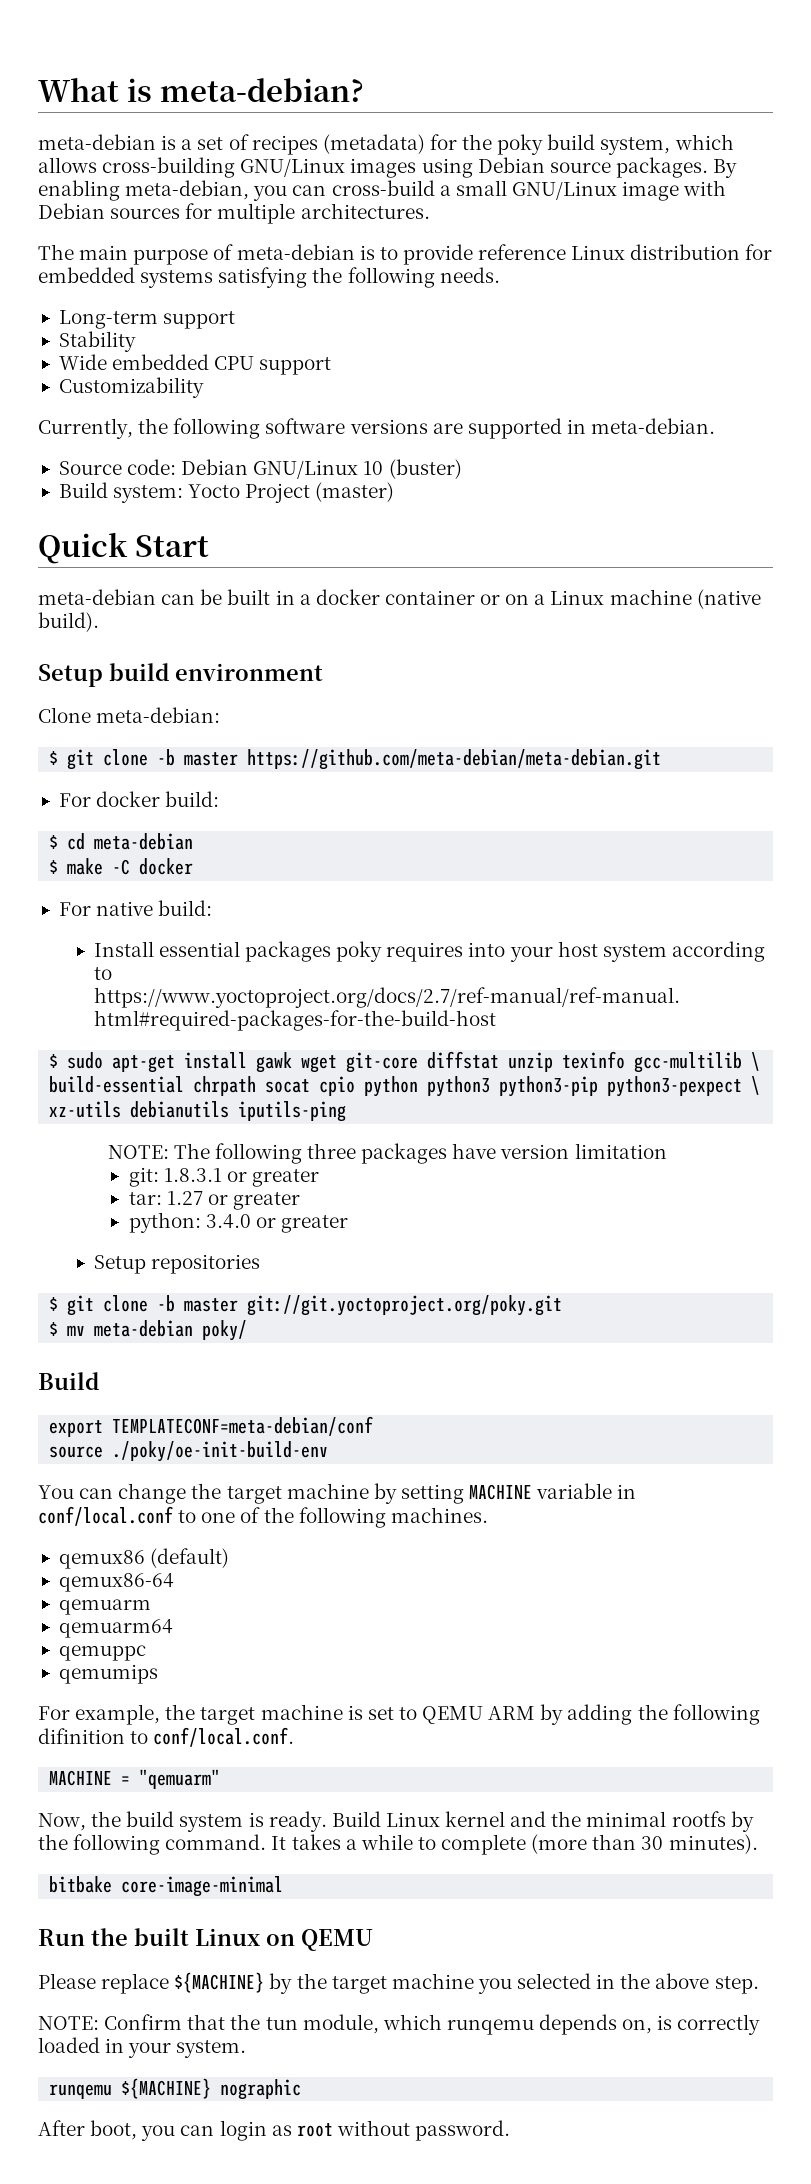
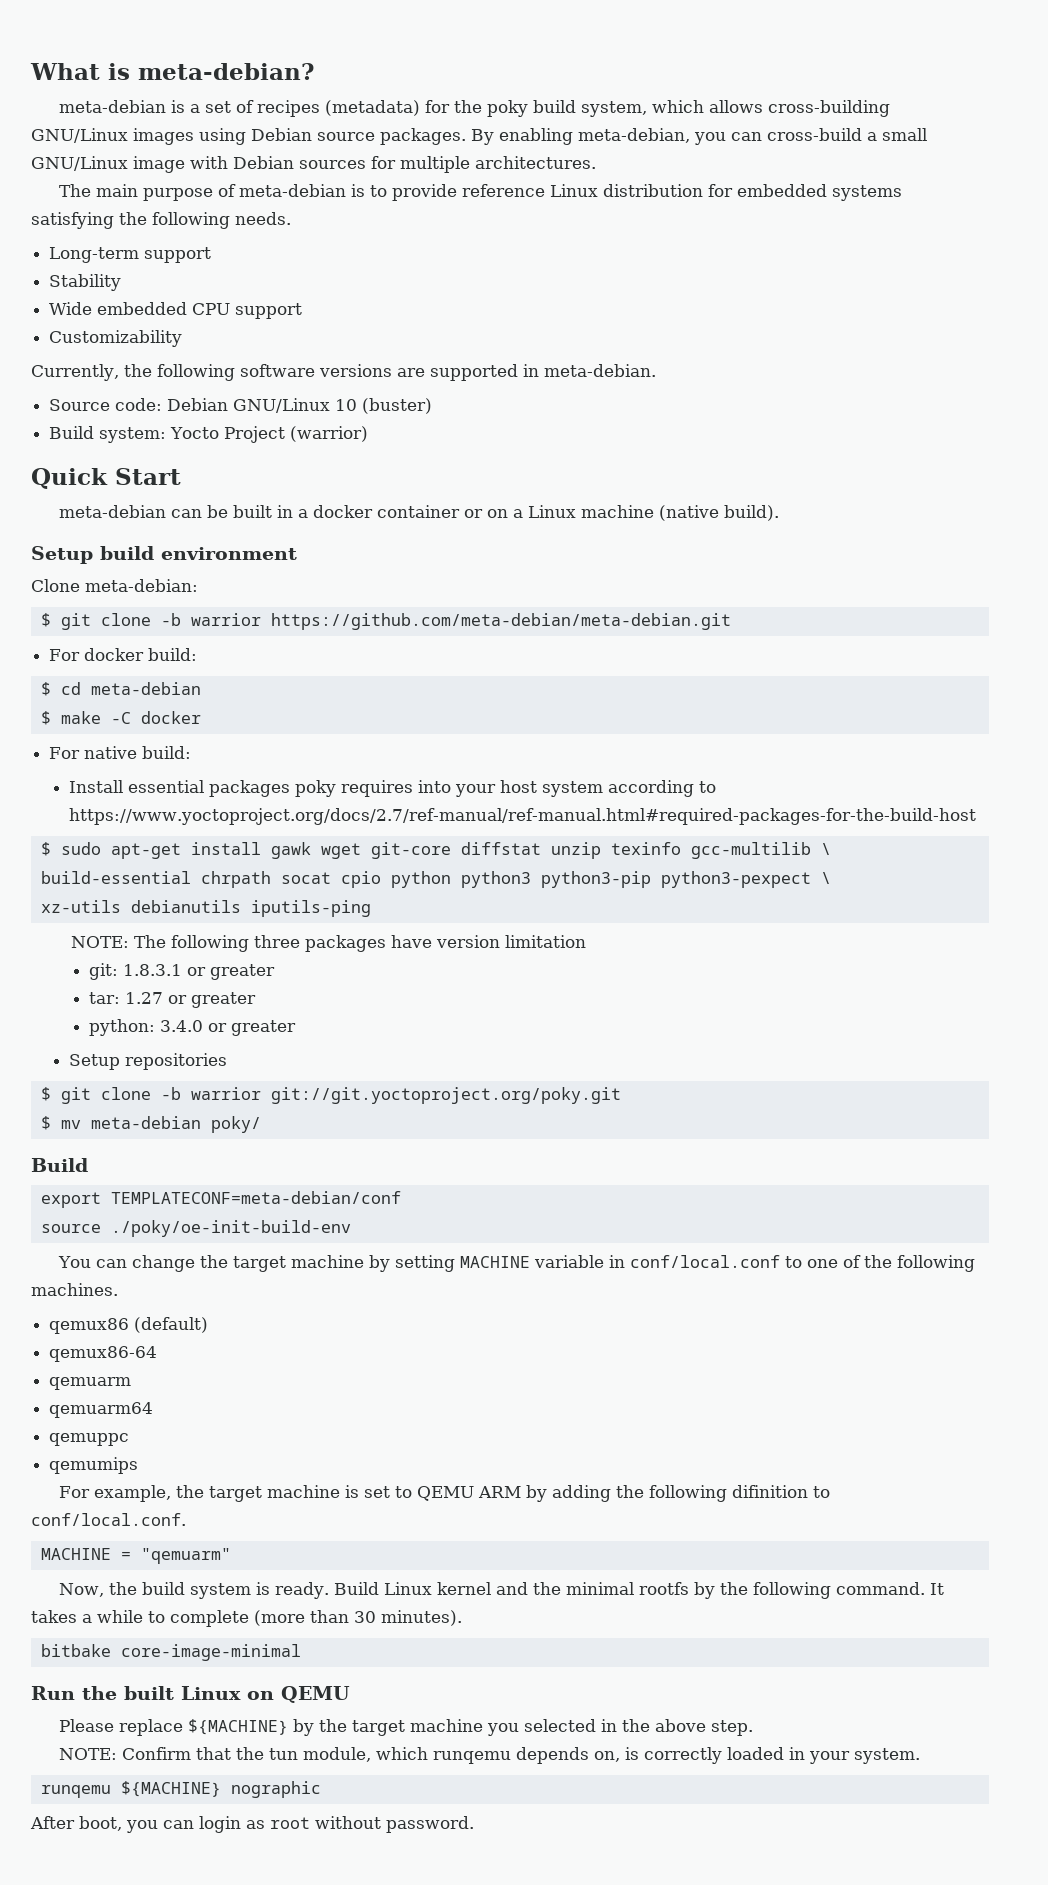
[315,482,395,502] (master) -> [290,426,369,442] (warrior)
[184,752,239,766] master -> [190,613,261,626] warrior
[184,1298,239,1312] master -> [190,1087,261,1100] warrior

